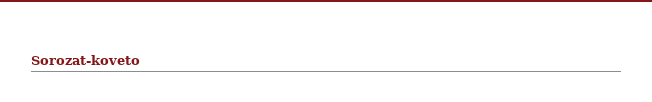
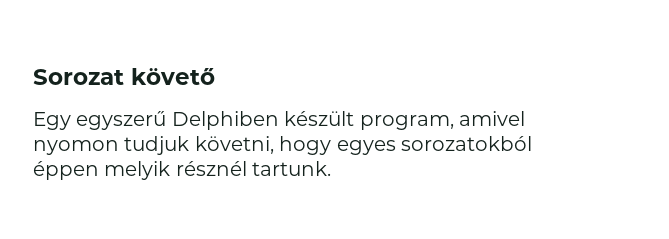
[31,55,140,65] Sorozat-koveto -> [33,68,215,85] [33,111,525,130] [33,136,532,155] [33,161,332,180] Sorozat követő // Egy egyszerű Delphiben készült program, amivel nyomon tudjuk követni, hogy egyes sorozatokból éppen melyik résznél tartunk.

